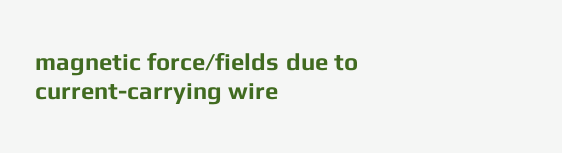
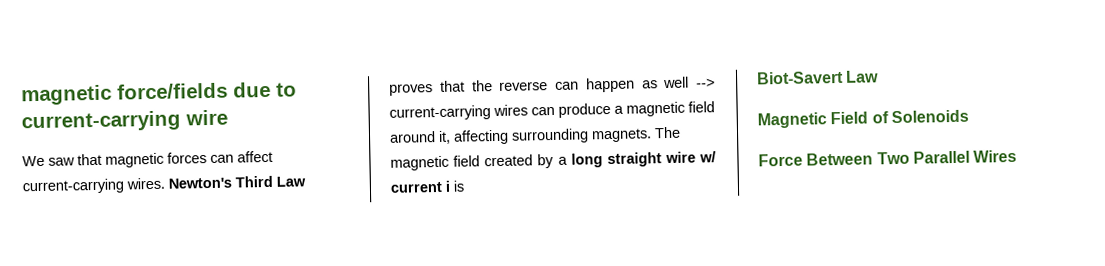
(279, 91) none -> [22,150,273,168] [22,175,306,195] [389,76,715,96] [389,101,715,121] [389,126,681,145] [390,151,716,171] [390,180,465,193] [756,70,880,85] [757,109,969,129] [758,149,1018,167] // We saw that magnetic forces can affect current-carrying wires. Newton's Third Law proves that the reverse can happen as well --> current-carrying wires can produce a magnetic field around it, affecting surrounding magnets. The magnetic field created by a long straight wire w/ current i is // Biot-Savert Law // Magnetic Field of Solenoids // Force Between Two Parallel Wires

